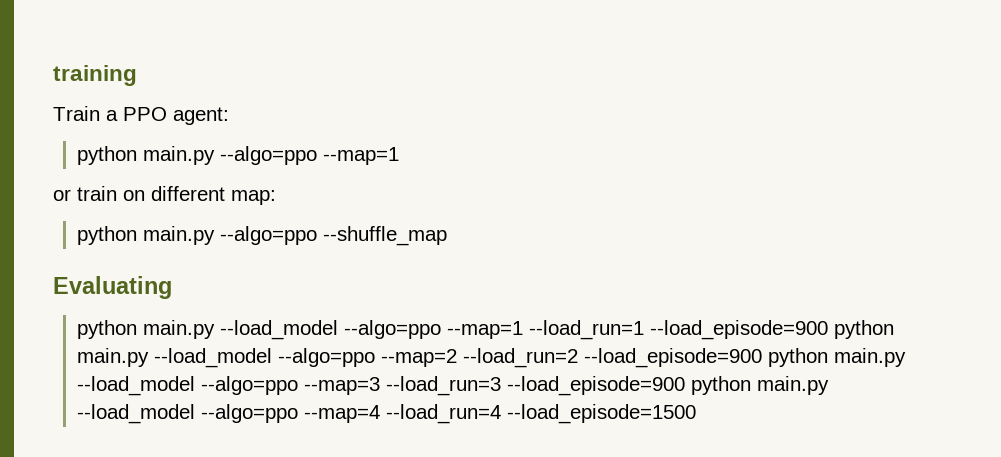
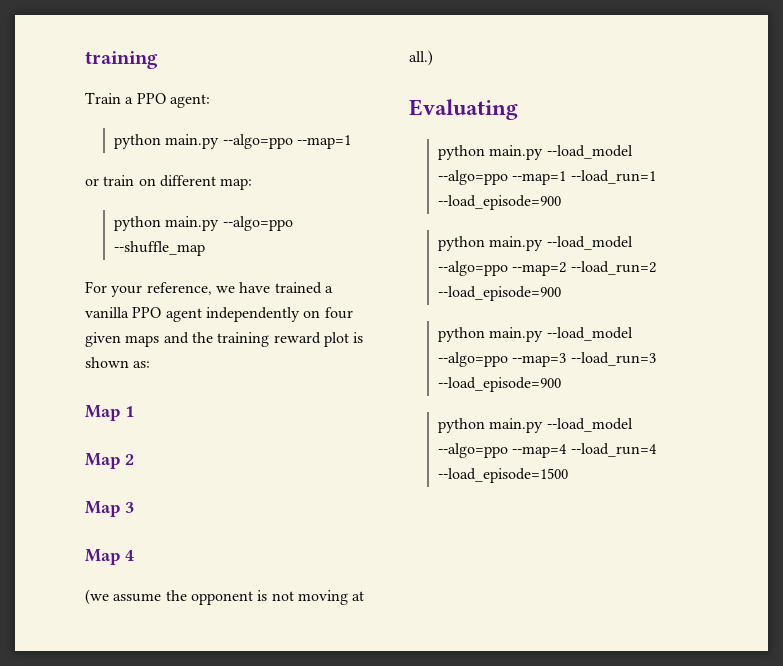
(448, 236) none -> [85,281,333,297] [85,307,353,322] [85,332,364,347] [85,357,151,368] [85,405,134,421] [85,453,134,469] [85,501,134,517] [85,549,134,565] [85,589,365,605] [409,50,433,66] // For your reference, we have trained a vanilla PPO agent independently on four given maps and the training reward plot is shown as: // Map 1 // Map 2 // Map 3 // Map 4 // (we assume the opponent is not moving at all.)
(829, 330) none -> (561, 202) //
(763, 358) none -> (561, 293) //
(686, 386) none -> (561, 384) //

